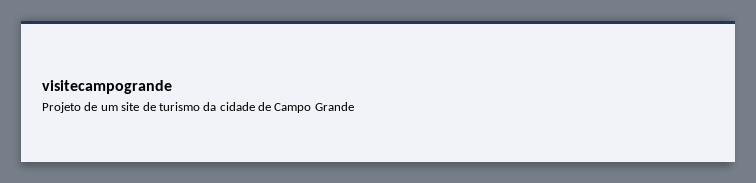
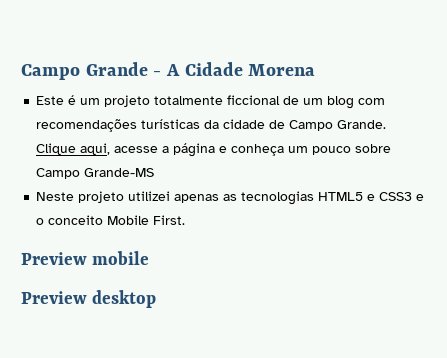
[42,80,172,94] [42,102,354,113] visitecampogrande // Projeto de um site de turismo da cidade de Campo Grande -> [21,62,316,80] [36,95,386,109] [36,119,387,132] [36,143,392,157] [36,168,155,179] [36,191,425,205] [36,215,186,225] [21,251,150,265] [21,290,157,308] Campo Grande - A Cidade Morena // Este é um projeto totalmente ficcional de um blog com recomendações turísticas da cidade de Campo Grande. Clique aqui, acesse a página e conheça um pouco sobre Campo Grande-MS // Neste projeto utilizei apenas as tecnologias HTML5 e CSS3 e o conceito Mobile First. // Preview mobile // Preview desktop

